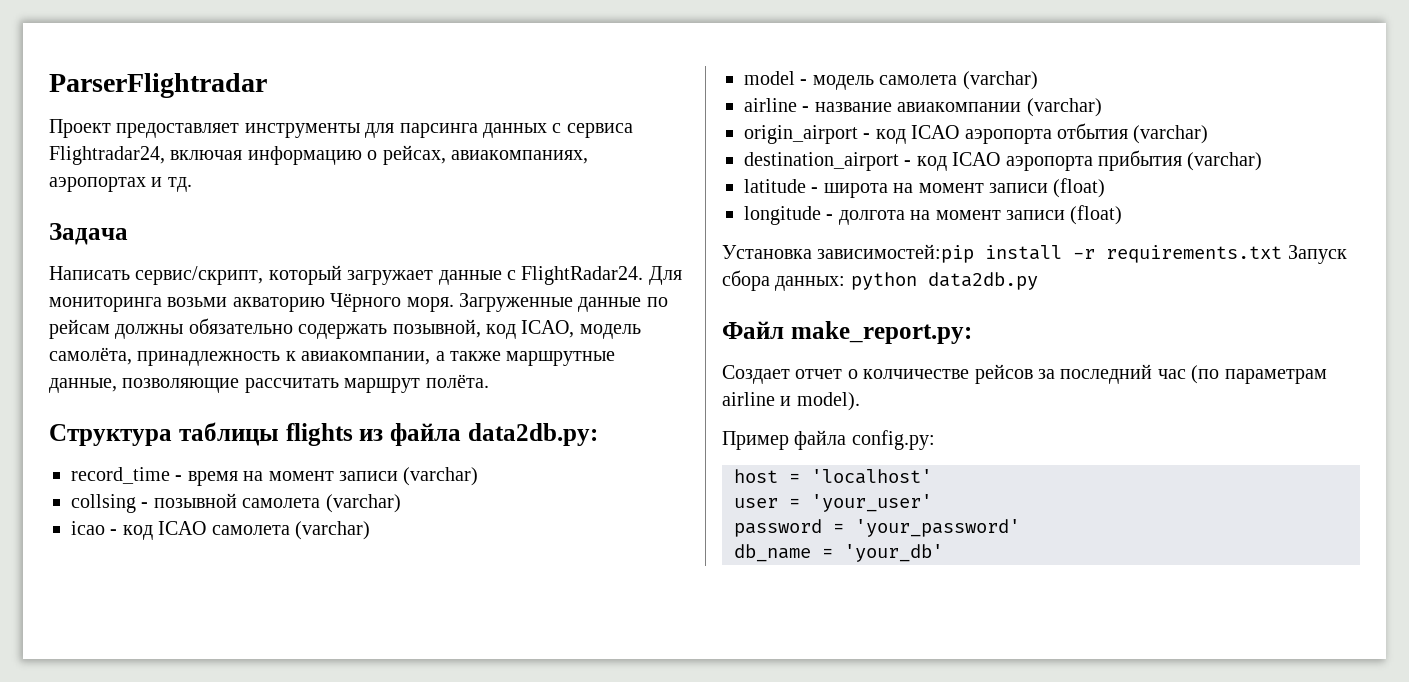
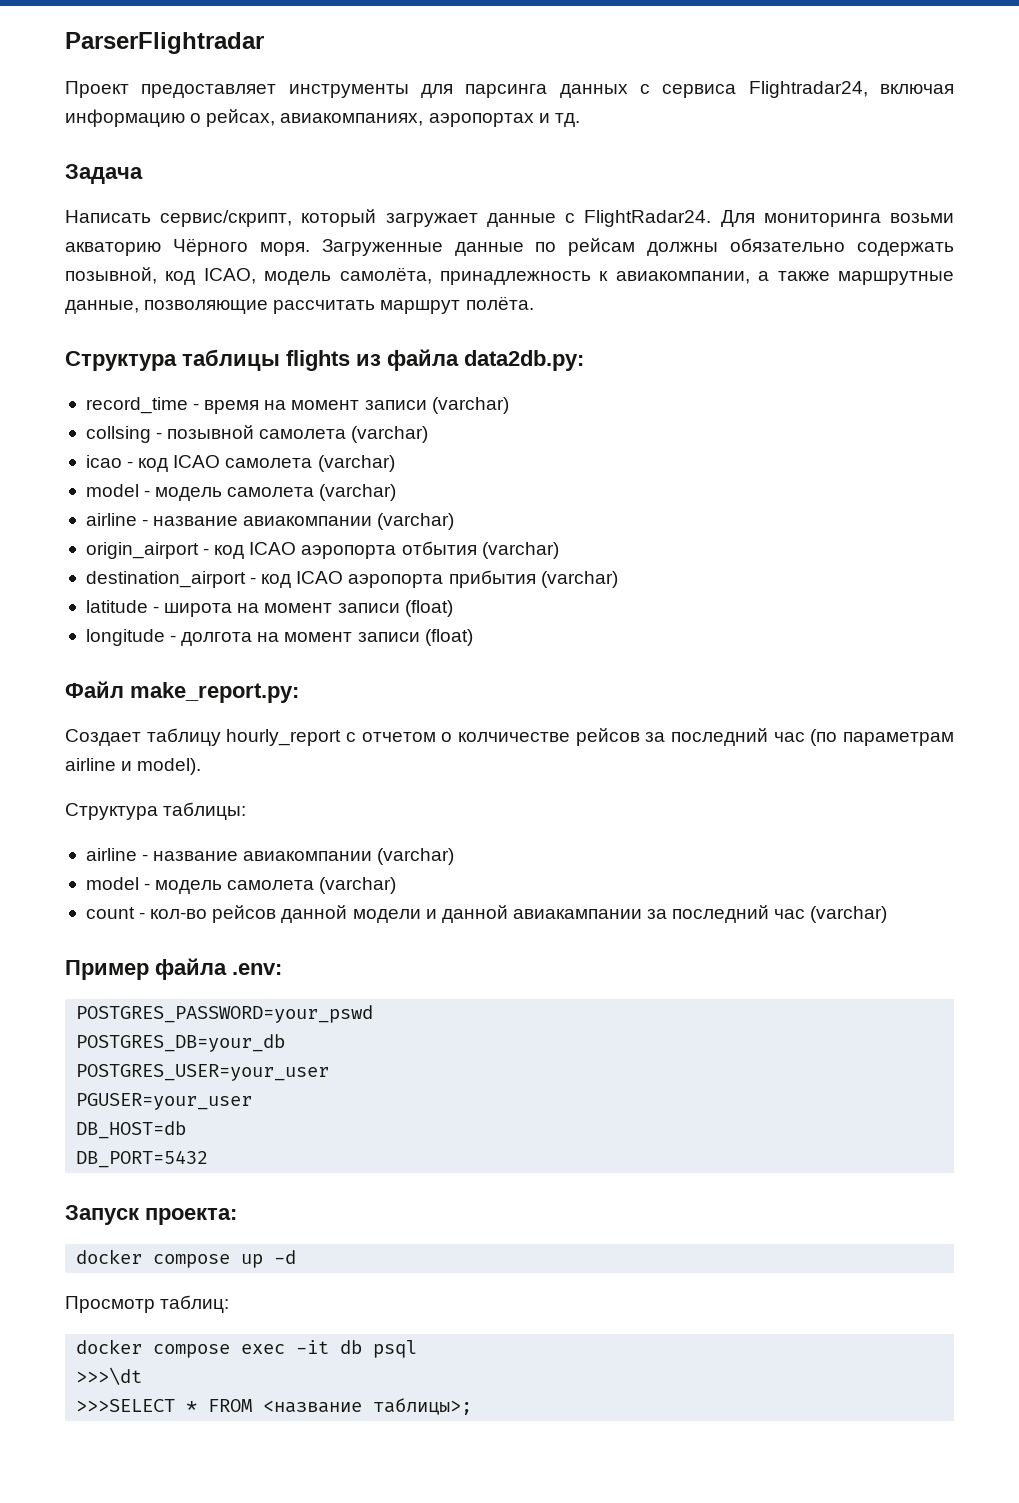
[722,244,1347,264] [722,270,1038,291] // Установка зависимостей:pip install -r requirements.txt Запуск сбора данных: python data2db.py -> (473, 637) none
[795,369,843,379] отчет -> [146,728,436,746] таблицу hourly_report с отчетом
[722,430,935,450] [734,469,932,484] [734,494,932,512] [734,519,1020,537] [734,544,943,562] Пример файла config.py: // host = 'localhost' // user = 'your_user' // password = 'your_password' // db_name = 'your_db' -> [65,802,247,820] [85,848,455,865] [85,877,397,894] [85,905,888,923] [65,958,282,980] [76,1005,374,1023] [76,1034,286,1052] [76,1064,330,1081] [76,1093,253,1110] [76,1121,187,1139] [76,1150,209,1168] [65,1205,237,1225] [76,1249,297,1268] [65,1295,230,1313] [76,1339,418,1358] [76,1367,143,1385] [76,1398,473,1415] Структура таблицы: // airline - название авиакомпании (varchar) // model - модель самолета (varchar) // count - кол-во рейсов данной модели и данной авиакампании за последний час (varchar) // Пример файла .env: // POSTGRES_PASSWORD=your_pswd // POSTGRES_DB=your_db // POSTGRES_USER=your_user // PGUSER=your_user // DB_HOST=db // DB_PORT=5432 // Запуск проекта: // docker compose up -d // Просмотр таблиц: // docker compose exec -it db psql // >>>\dt // >>>SELECT * FROM <название таблицы>;

